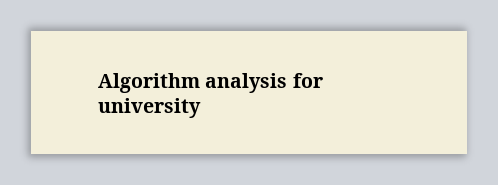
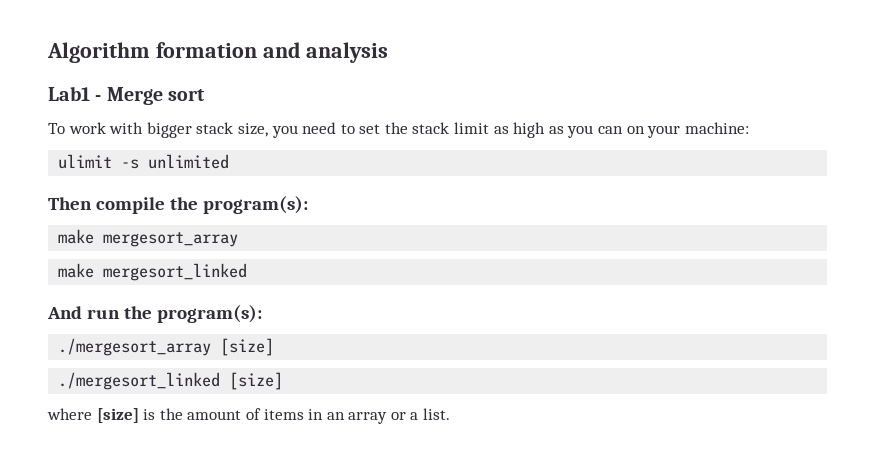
(200, 83) none -> [155,42,301,58] formation and
[292,73,323,88] [98,98,201,118] for university -> [48,86,206,105] [48,122,749,138] [58,154,230,169] [48,196,308,214] [58,229,239,247] [58,263,248,281] [47,305,262,323] [58,338,275,356] [58,372,284,390] [47,408,451,424] // Lab1 - Merge sort // To work with bigger stack size, you need to set the stack limit as high as you can on your machine: // ulimit -s unlimited // Then compile the program(s): // make mergesort_array // make mergesort_linked // And run the program(s): // ./mergesort_array [size] // ./mergesort_linked [size] // where [size] is the amount of items in an array or a list.

